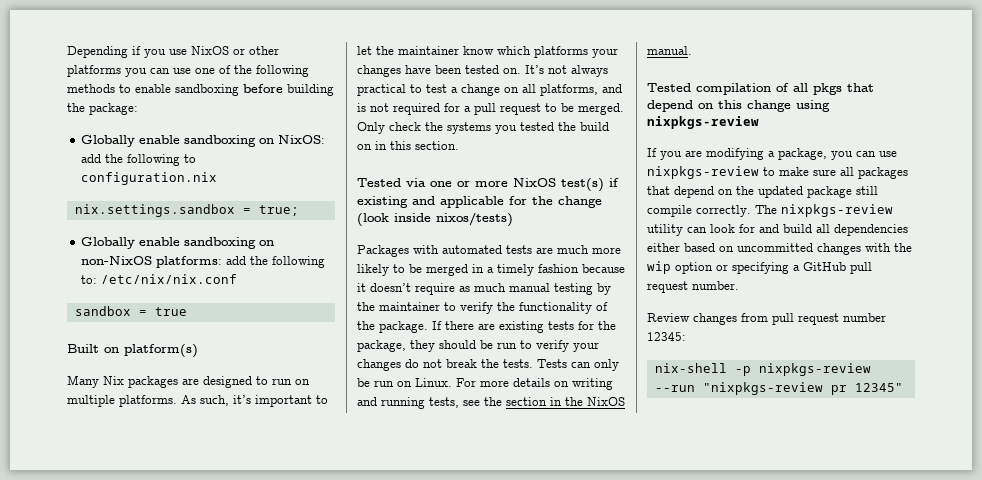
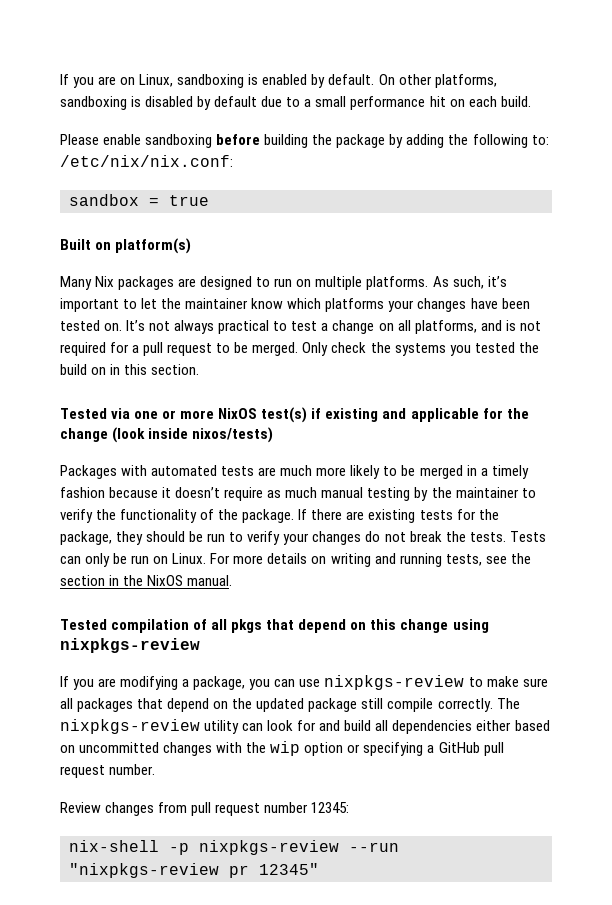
[67,46,279,58] [67,65,309,77] [67,84,131,93] Depending if you use NixOS or other platforms you can use one of the following methods to -> [60,74,497,88] [60,96,531,110] [60,134,99,145] If you are on Linux, sandboxing is enabled by default. On other platforms, sandboxing is disabled by default due to a small performance hit on each build. // Please
[89,103,138,115] [81,135,326,147] [81,154,197,166] [81,172,218,185] [74,204,299,217] [81,237,275,249] [81,256,247,268] package: // Globally enable sandboxing on NixOS: add the following to configuration.nix // nix.settings.sandbox = true; // Globally enable sandboxing on non-NixOS platforms: add -> [336,134,445,148] package by adding
[101,274,238,284] /etc/nix/nix.conf -> [60,155,233,167] /etc/nix/nix.conf:

